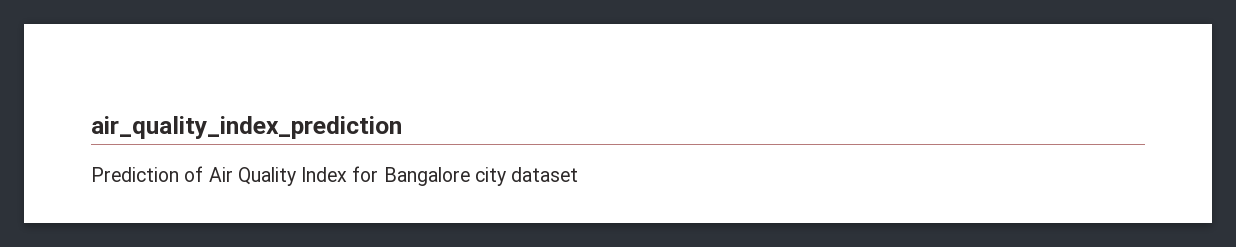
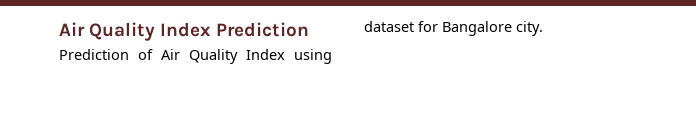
[91,116,402,139] air_quality_index_prediction -> [59,22,310,41] Air Quality Index Prediction
[352,166,579,186] for Bangalore city dataset -> [294,49,332,64] [364,21,543,36] using dataset for Bangalore city.

